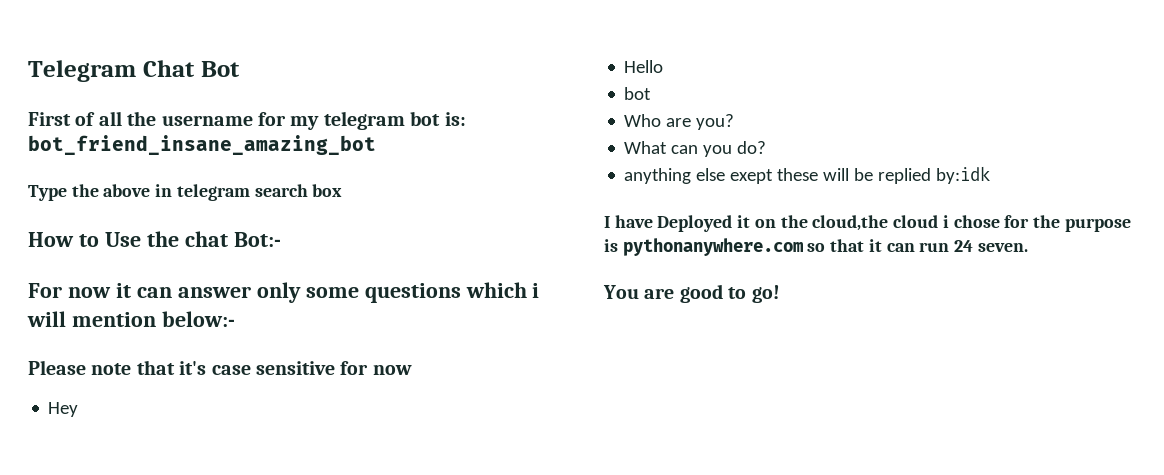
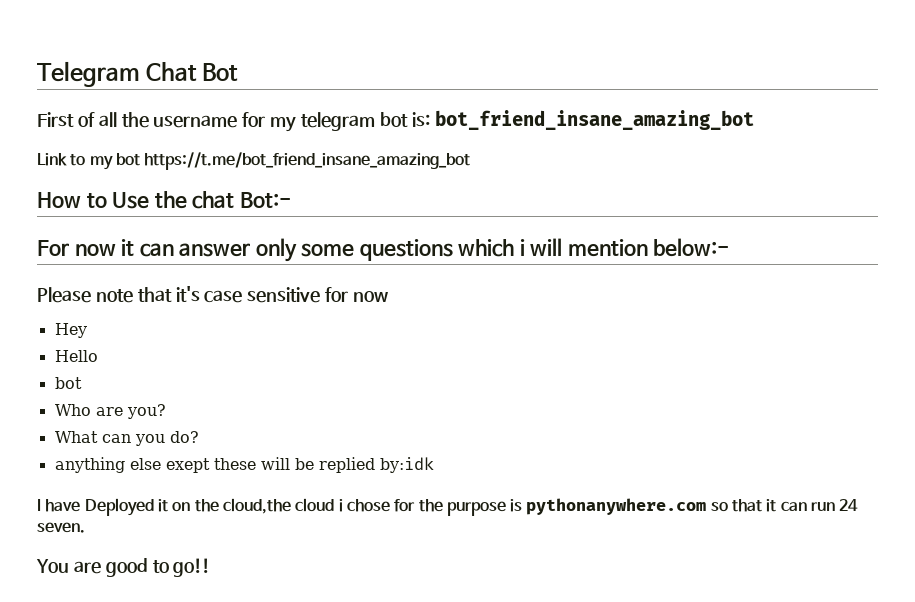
[28,184,343,201] Type the above in telegram search box -> [37,152,471,170] Link to my bot https://t.me/bot_friend_insane_amazing_bot
[751,285,780,303] go! -> [173,558,211,577] go!!

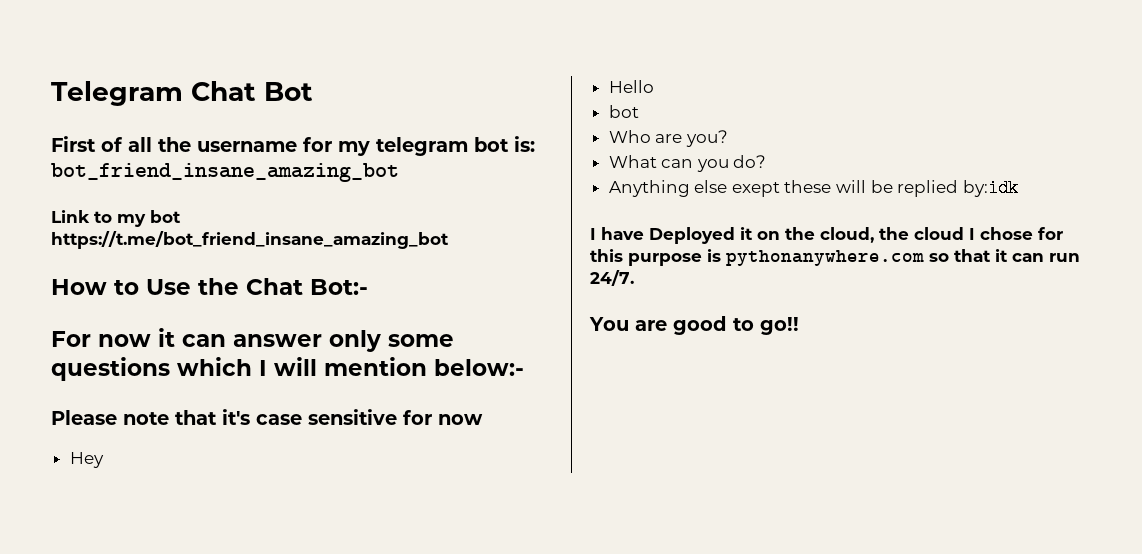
[192,191,235,209] chat -> [246,278,303,295] Chat
[519,239,525,256] i -> [259,360,267,376] I
[54,457,125,473] anything -> [608,180,690,197] Anything
[222,498,343,514] cloud,the cloud i -> [820,227,975,243] cloud, the cloud I
[418,499,443,512] the -> [590,249,623,262] this
[839,499,859,511] [37,522,85,533] 24 seven. -> [590,270,634,286] 24/7.

